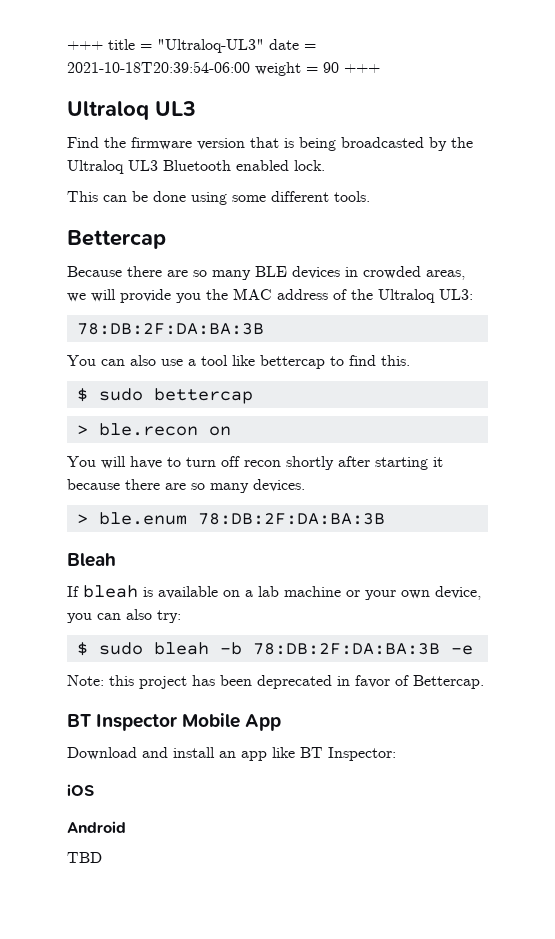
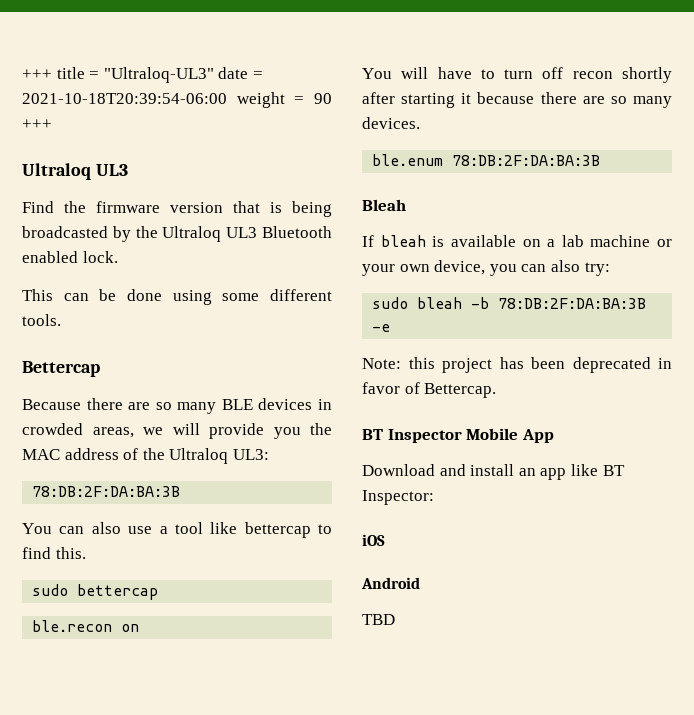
[76,388,88,402] $ -> (86, 553) none
[76,425,88,435] > -> (159, 592) none
[76,514,88,524] > -> (420, 123) none
[76,642,88,656] $ -> (610, 269) none

